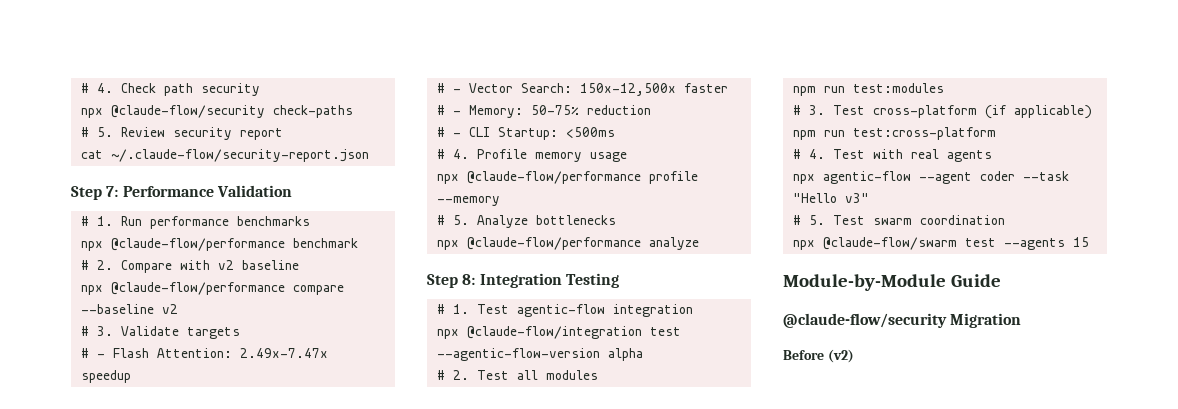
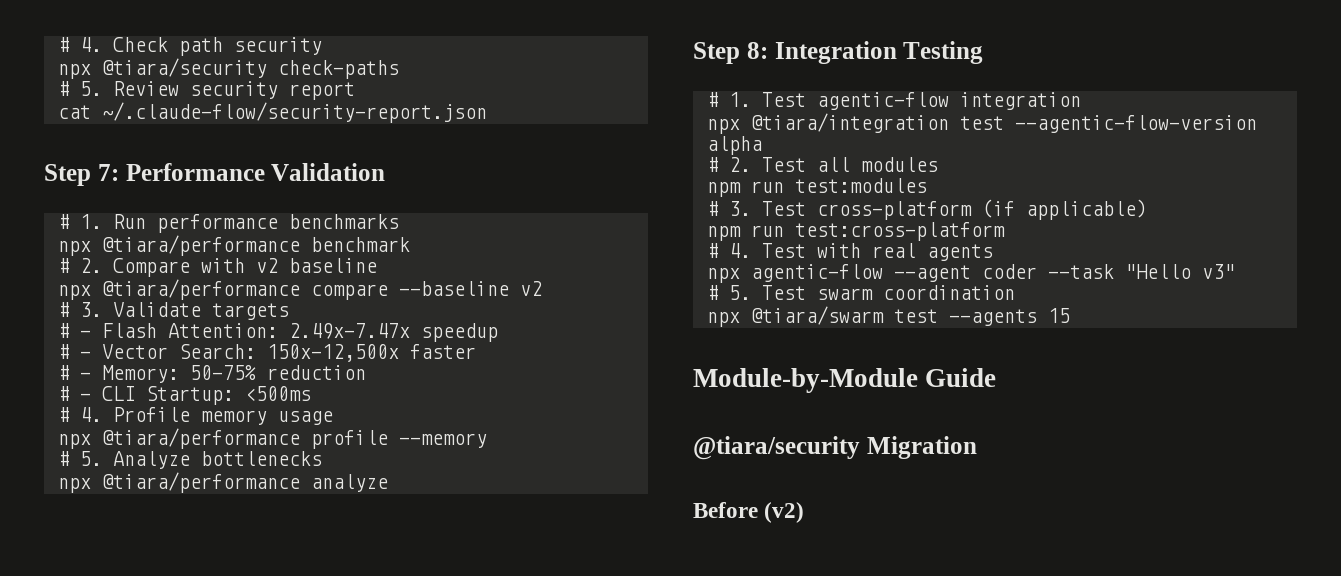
[110,105,265,118] @claude-flow/security -> [101,58,267,78] @tiara/security
[110,238,285,251] @claude-flow/performance -> [101,235,300,256] @tiara/performance
[110,282,285,295] @claude-flow/performance -> [101,279,300,300] @tiara/performance
[466,171,641,184] @claude-flow/performance -> [101,428,300,449] @tiara/performance
[466,237,641,250] @claude-flow/performance -> [101,472,300,493] @tiara/performance
[466,326,642,339] @claude-flow/integration -> [750,113,949,133] @tiara/integration
[822,237,957,250] @claude-flow/swarm -> [750,306,884,325] @tiara/swarm
[783,313,947,328] @claude-flow/security -> [693,436,860,460] @tiara/security

